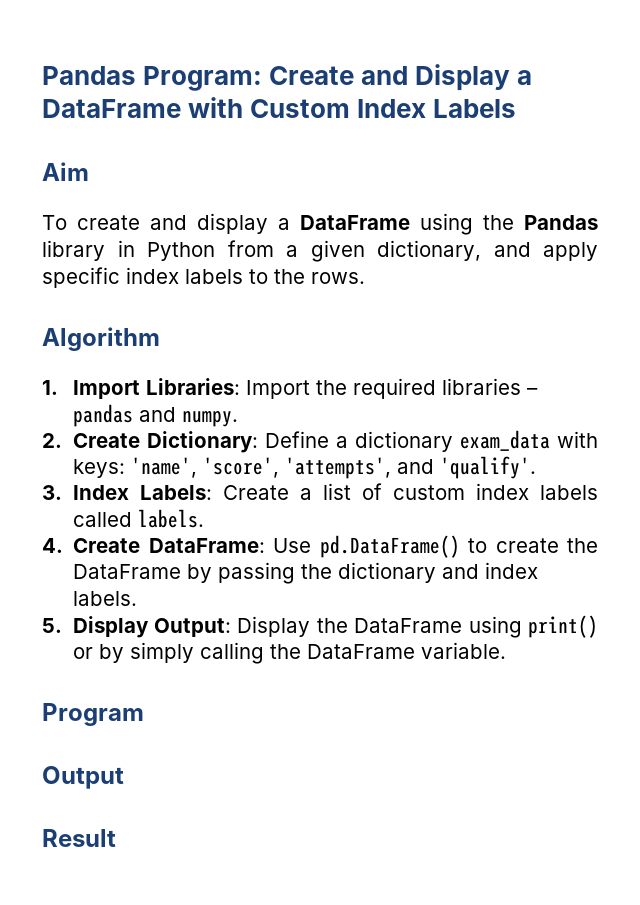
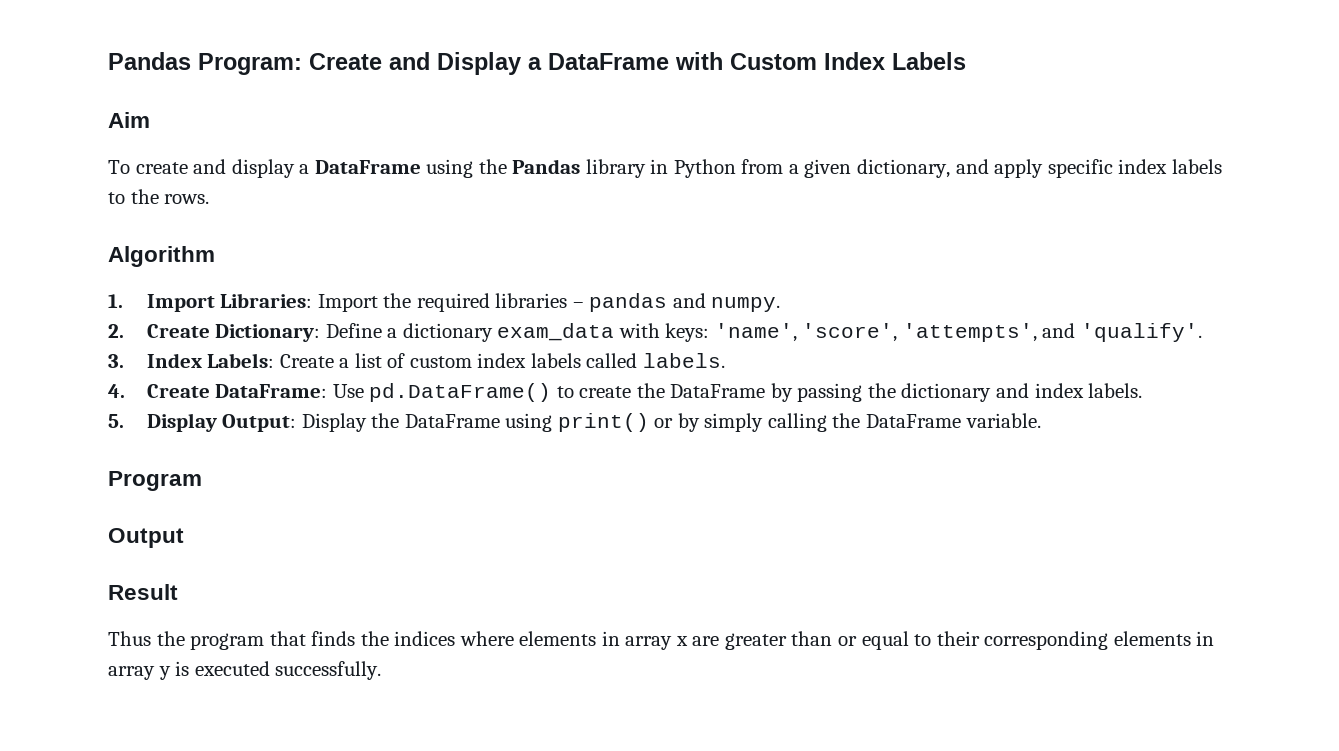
(116, 838) none -> [108,631,1215,650] [108,661,382,680] // Thus the program that finds the indices where elements in array x are greater than or equal to their corresponding elements in array y is executed successfully.

